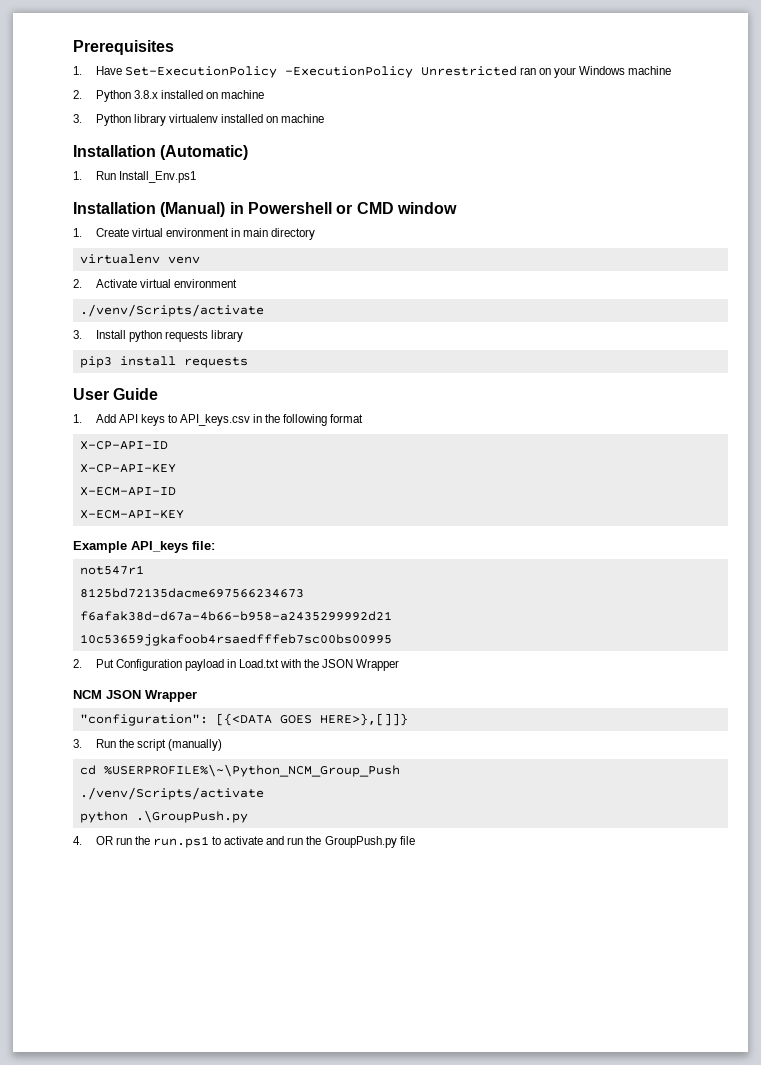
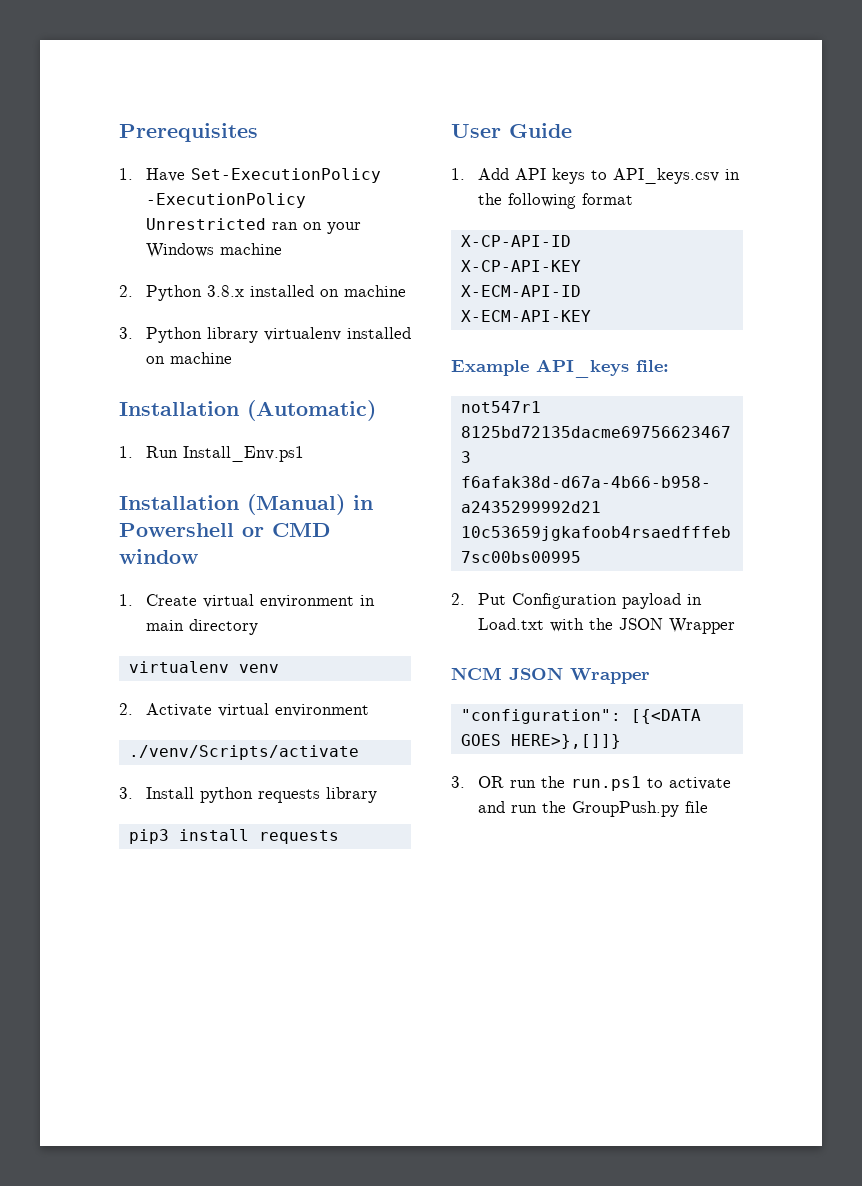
[95,739,222,751] [79,764,400,777] [79,787,264,800] [79,810,248,823] [73,836,82,845] Run the script (manually) // cd %USERPROFILE%\~\Python_NCM_Group_Push // ./venv/Scripts/activate // python .\GroupPush.py // 4. -> (465, 782) none

